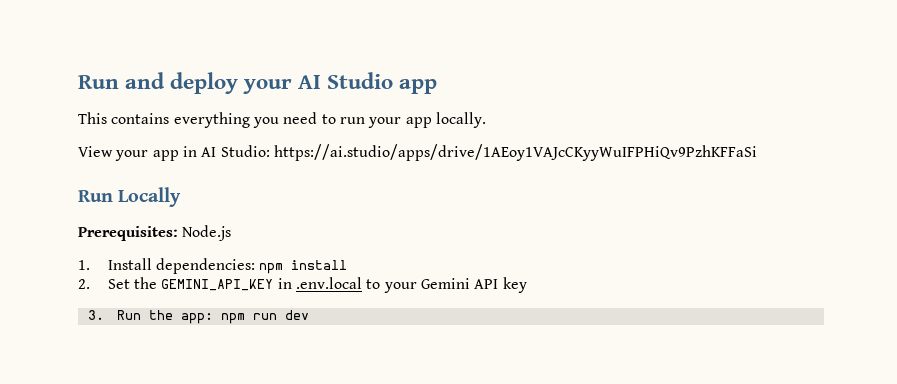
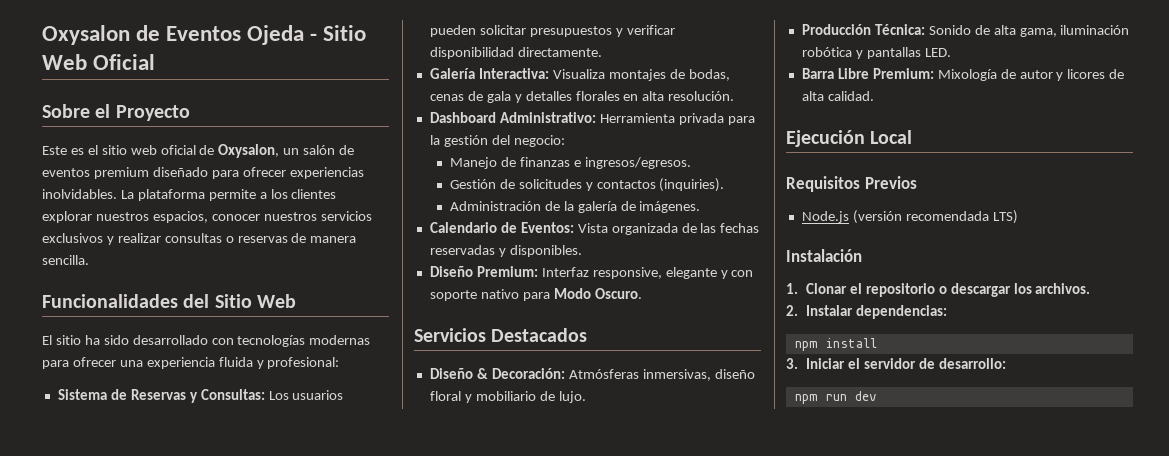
[78,72,438,94] [78,112,486,128] [78,144,757,161] [78,187,182,207] [78,225,232,241] [78,258,348,274] [78,277,527,293] [87,310,214,324] Run and deploy your AI Studio app // This contains everything you need to run your app locally. // View your app in AI Studio: https://ai.studio/apps/drive/1AEoy1VAJcCKyyWuIFPHiQv9PzhKFFaSi // Run Locally // Prerequisites: Node.js // 1. Install dependencies: npm install // 2. Set the GEMINI_API_KEY in .env.local to your Gemini API key // 3. Run the app: -> [42,25,367,45] [42,54,156,70] [42,104,190,121] [42,144,355,158] [42,167,364,179] [42,189,337,201] [42,211,372,223] [42,233,357,245] [42,255,89,265] [42,294,296,308] [42,335,371,347] [42,357,340,369] [57,389,344,403] [429,25,675,37] [429,47,602,59] [429,68,730,81] [429,91,735,103] [429,112,755,125] [429,135,565,147] [449,157,691,169] [449,178,725,192] [449,201,701,213] [429,222,760,235] [429,245,582,257] [429,266,754,279] [429,288,642,301] [414,328,588,342] [429,368,755,381] [429,391,586,403] [801,24,1130,37] [801,47,951,59] [801,68,1125,81] [801,91,874,101] [786,130,913,147] [786,176,917,192] [801,210,1018,224] [786,249,862,262] [786,283,1091,297] [786,305,947,319] [794,338,877,351] [786,358,1006,369] Oxysalon de Eventos Ojeda - Sitio Web Oficial // Sobre el Proyecto // Este es el sitio web oficial de Oxysalon, un salón de eventos premium diseñado para ofrecer experiencias inolvidables. La plataforma permite a los clientes explorar nuestros espacios, conocer nuestros servicios exclusivos y realizar consultas o reservas de manera sencilla. // Funcionalidades del Sitio Web // El sitio ha sido desarrollado con tecnologías modernas para ofrecer una experiencia fluida y profesional: // Sistema de Reservas y Consultas: Los usuarios pueden solicitar presupuestos y verificar disponibilidad directamente. // Galería Interactiva: Visualiza montajes de bodas, cenas de gala y detalles florales en alta resolución. // Dashboard Administrativo: Herramienta privada para la gestión del negocio: // Manejo de finanzas e ingresos/egresos. // Gestión de solicitudes y contactos (inquiries). // Administración de la galería de imágenes. // Calendario de Eventos: Vista organizada de las fechas reservadas y disponibles. // Diseño Premium: Interfaz responsive, elegante y con soporte nativo para Modo Oscuro. // Servicios Destacados // Diseño & Decoración: Atmósferas inmersivas, diseño floral y mobiliario de lujo. // Producción Técnica: Sonido de alta gama, iluminación robótica y pantallas LED. // Barra Libre Premium: Mixología de autor y licores de alta calidad. // Ejecución Local // Requisitos Previos // Node.js (versión recomendada LTS) // Instalación // 1. Clonar el repositorio o descargar los archivos. // 2. Instalar dependencias: // npm install // 3. Iniciar el servidor de desarrollo: //

